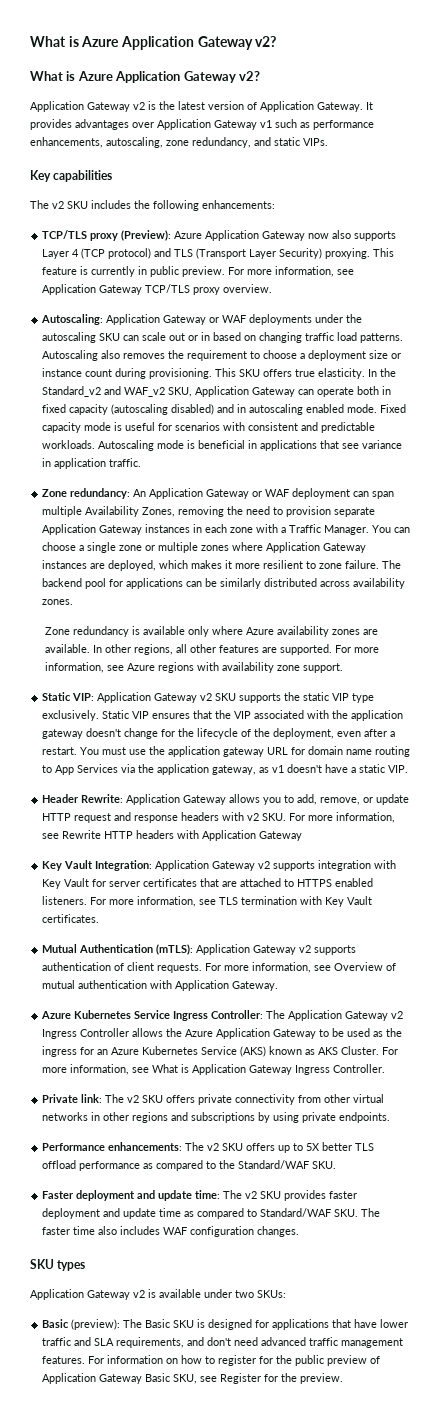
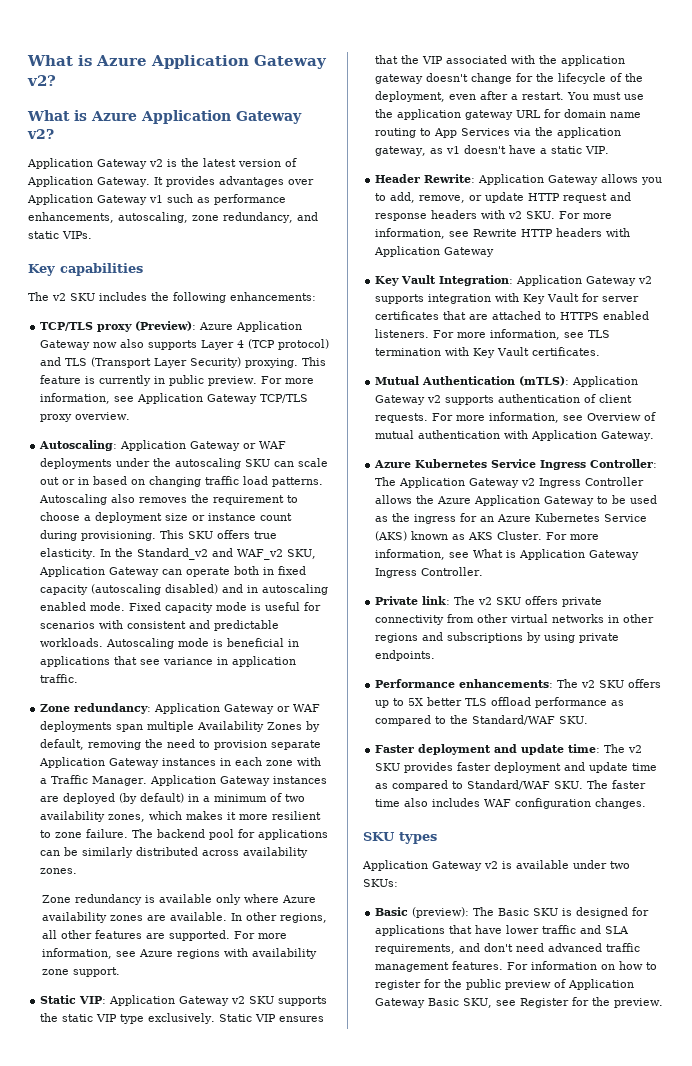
[133,488,370,499] An Application Gateway or WAF deployment can -> [154,703,321,714] [40,721,113,732] Application Gateway or WAF deployments
[142,507,176,517] Zones, -> [267,721,321,732] [40,739,85,750] Zones by default,
[372,525,411,533] [42,542,367,553] [42,560,157,571] You can choose a single zone or multiple zones where Application Gateway instances are deployed, -> [150,775,328,786] [40,793,306,804] [40,811,146,822] Application Gateway instances are deployed (by default) in a minimum of two availability zones,

